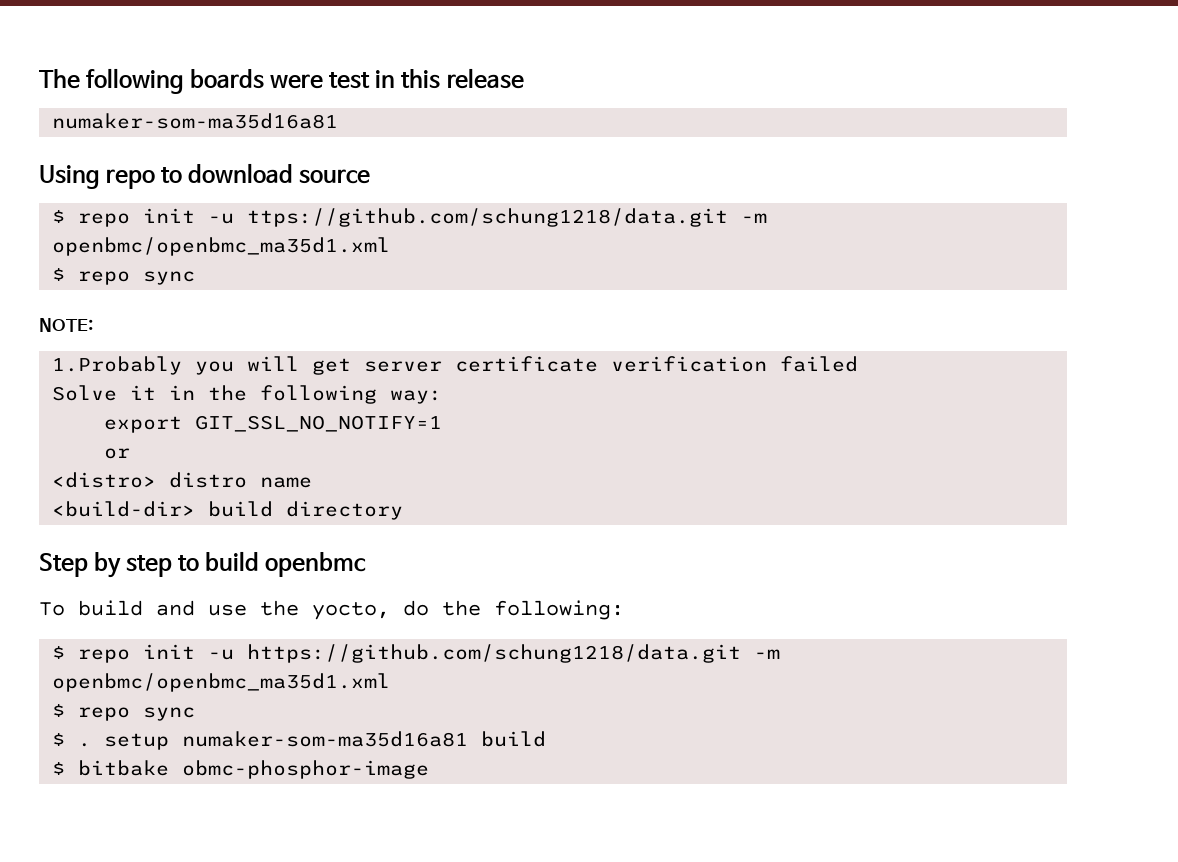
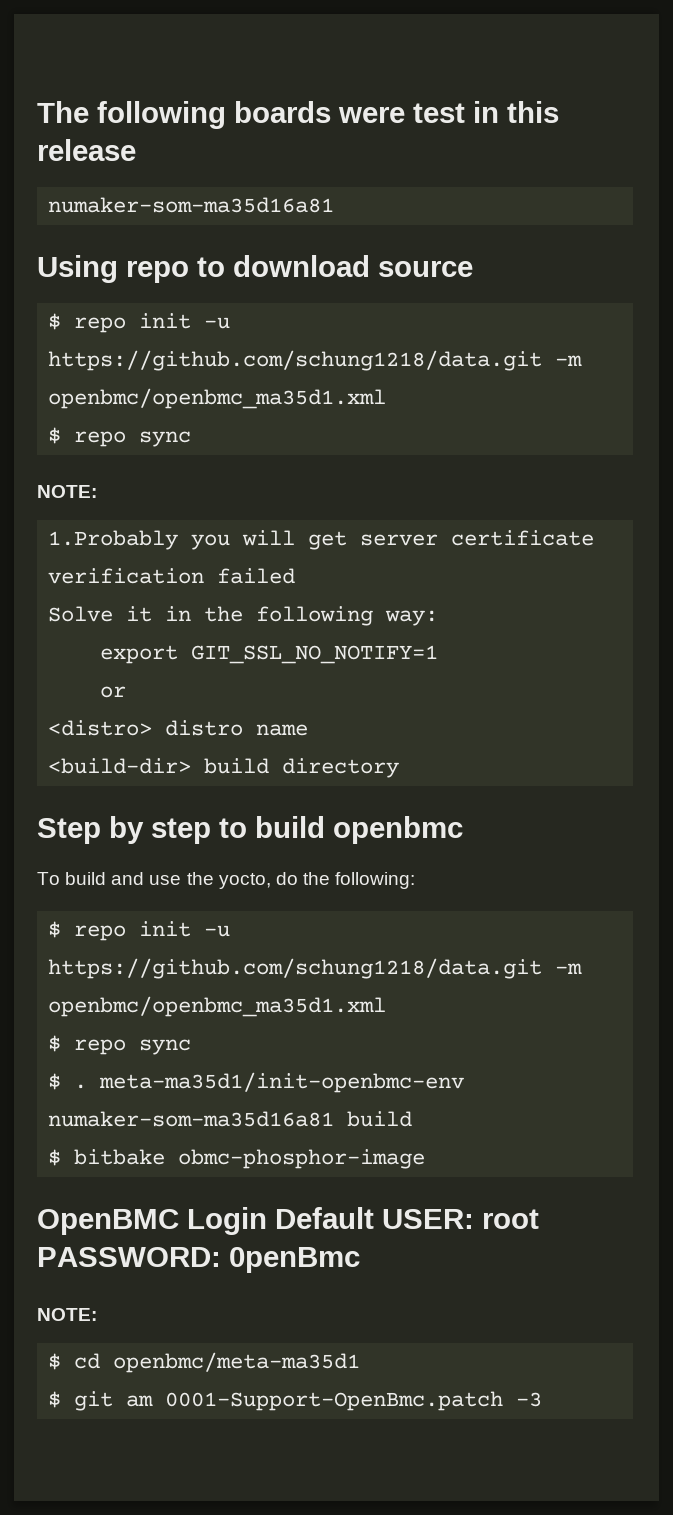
[247,208,729,227] ttps://github.com/schung1218/data.git -> [48,350,543,371] https://github.com/schung1218/data.git
[104,733,170,750] setup -> [99,1072,465,1093] meta-ma35d1/init-openbmc-env
(430, 769) none -> [37,1207,539,1235] [37,1247,360,1273] [37,1308,97,1321] [48,1352,361,1373] [48,1391,543,1411] // OpenBMC Login Default USER: root PASSWORD: 0penBmc // NOTE: // $ cd openbmc/meta-ma35d1 // $ git am 0001-Support-OpenBmc.patch -3

